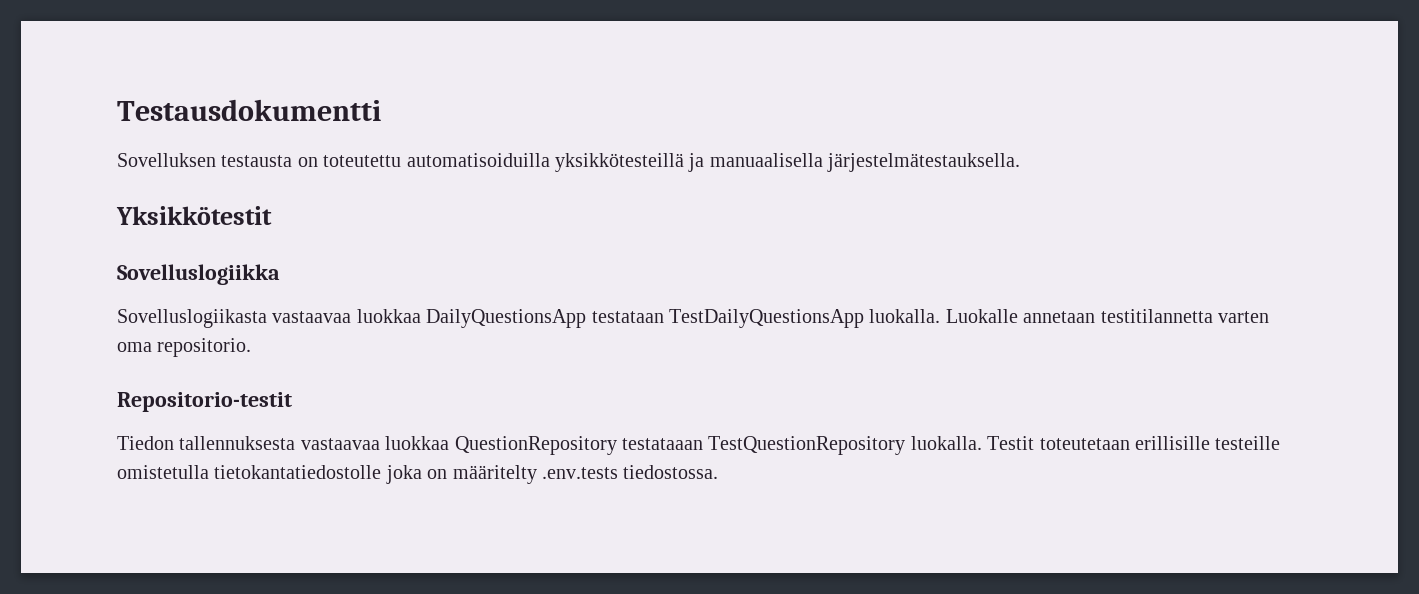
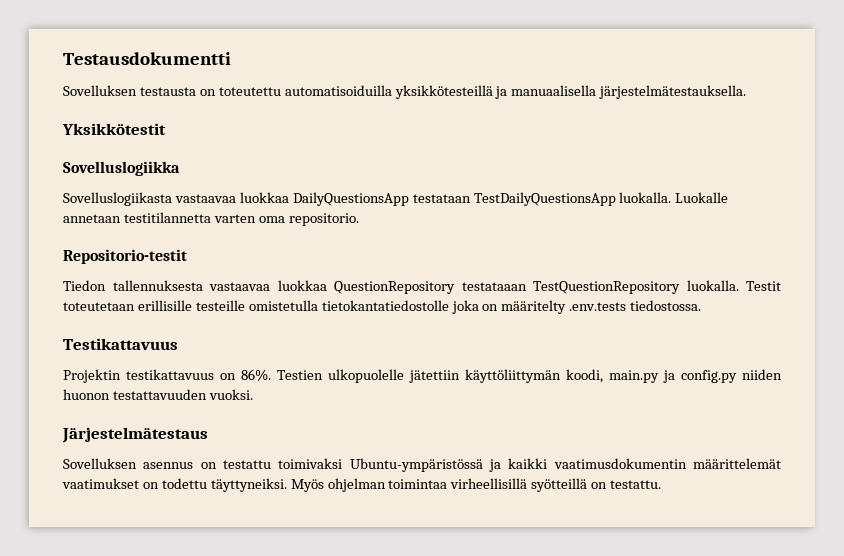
(719, 472) none -> [63,338,178,350] [63,369,782,383] [63,389,253,400] [62,427,208,443] [63,458,781,472] [62,478,662,492] // Testikattavuus // Projektin testikattavuus on 86%. Testien ulkopuolelle jätettiin käyttöliittymän koodi, main.py ja config.py niiden huonon testattavuuden vuoksi. // Järjestelmätestaus // Sovelluksen asennus on testattu toimivaksi Ubuntu-ympäristössä ja kaikki vaatimusdokumentin määrittelemät vaatimukset on todettu täyttyneiksi. Myös ohjelman toimintaa virheellisillä syötteillä on testattu.

